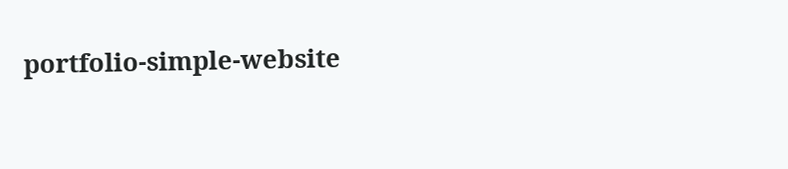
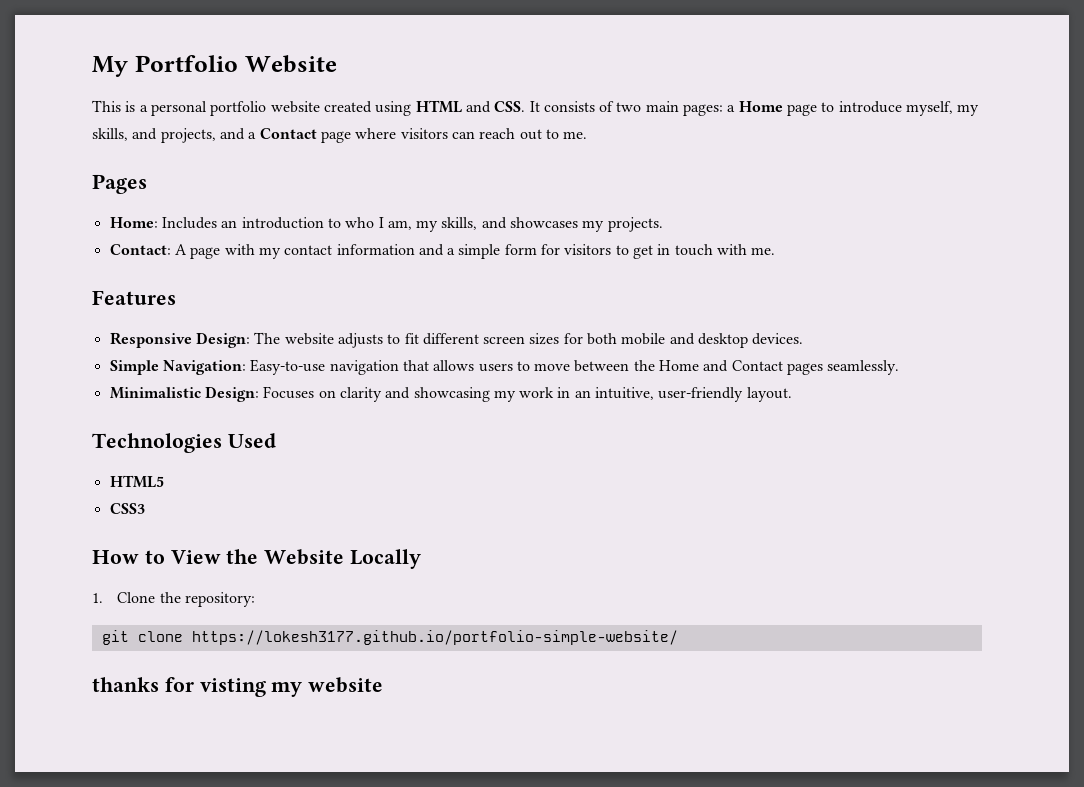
[23,48,341,80] portfolio-simple-website -> [92,55,337,77] [92,100,980,116] [92,128,588,143] [92,174,147,194] [109,217,663,232] [109,244,776,259] [92,290,176,305] [109,332,804,348] [109,359,900,375] [109,386,792,402] [92,433,276,453] [109,475,164,488] [109,503,145,514] [92,549,422,569] [92,592,255,607] [101,630,678,645] [92,677,384,697] My Portfolio Website // This is a personal portfolio website created using HTML and CSS. It consists of two main pages: a Home page to introduce myself, my skills, and projects, and a Contact page where visitors can reach out to me. // Pages // Home: Includes an introduction to who I am, my skills, and showcases my projects. // Contact: A page with my contact information and a simple form for visitors to get in touch with me. // Features // Responsive Design: The website adjusts to fit different screen sizes for both mobile and desktop devices. // Simple Navigation: Easy-to-use navigation that allows users to move between the Home and Contact pages seamlessly. // Minimalistic Design: Focuses on clarity and showcasing my work in an intuitive, user-friendly layout. // Technologies Used // HTML5 // CSS3 // How to View the Website Locally // 1. Clone the repository: // git clone https://lokesh3177.github.io/portfolio-simple-website/ // thanks for visting my website

